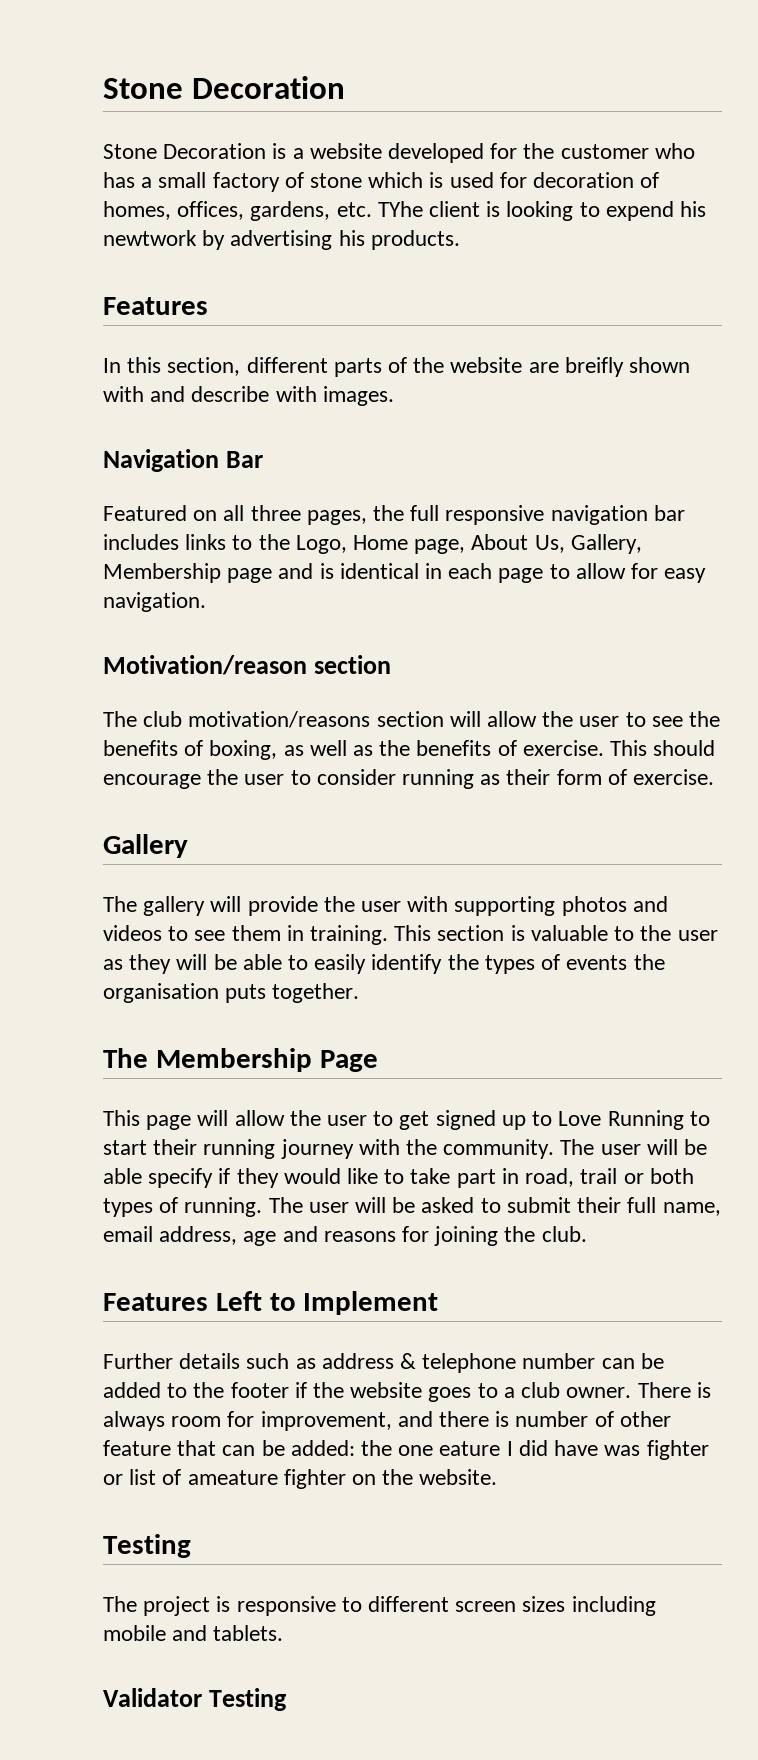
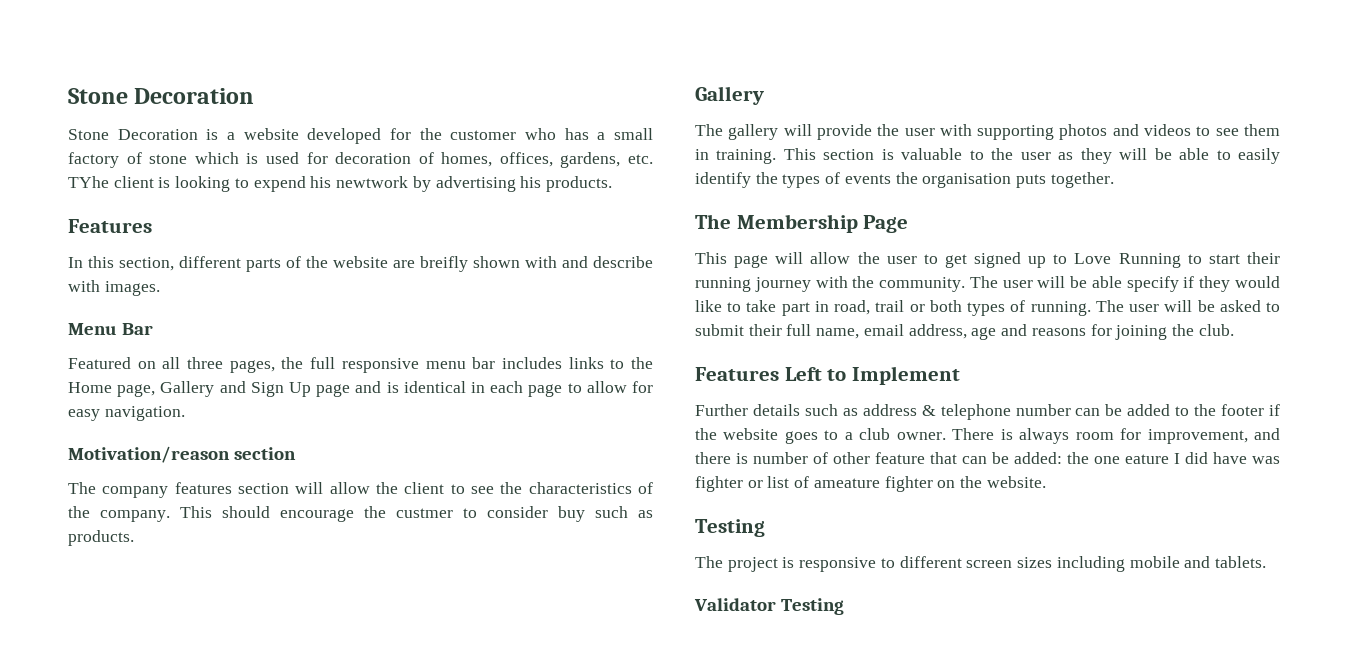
[103,449,219,472] Navigation -> [68,323,117,335] Menu
[550,505,648,525] navigation -> [425,361,466,369] menu
[295,535,347,554] Logo, -> (653, 363) none
[471,534,642,554] [103,563,221,583] About Us, Gallery, Membership -> [160,381,311,397] Gallery and Sign Up
[143,711,371,728] club motivation/reasons -> [102,482,232,498] company features
[579,716,620,727] user -> [404,482,445,494] client
[103,740,604,760] benefits of boxing, as well as the benefits of exercise. -> [528,482,653,494] [68,506,170,522] characteristics of the company.
[244,774,285,785] user -> [396,508,453,518] custmer
[402,769,715,789] running as their form of exercise. -> [558,506,653,522] [68,530,134,546] buy such as products.

